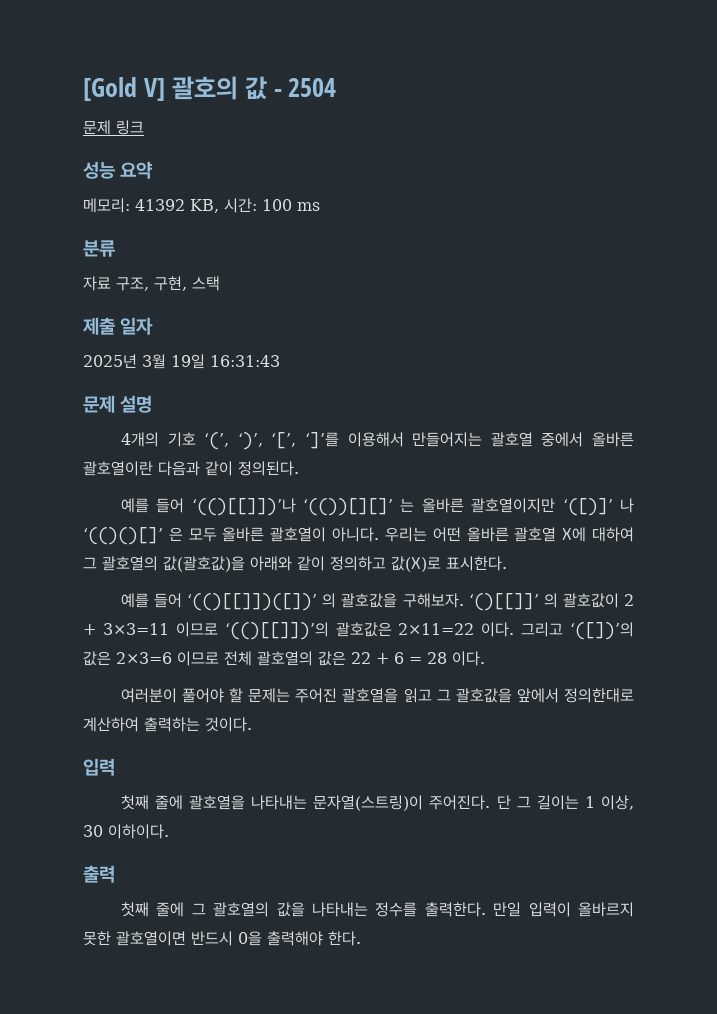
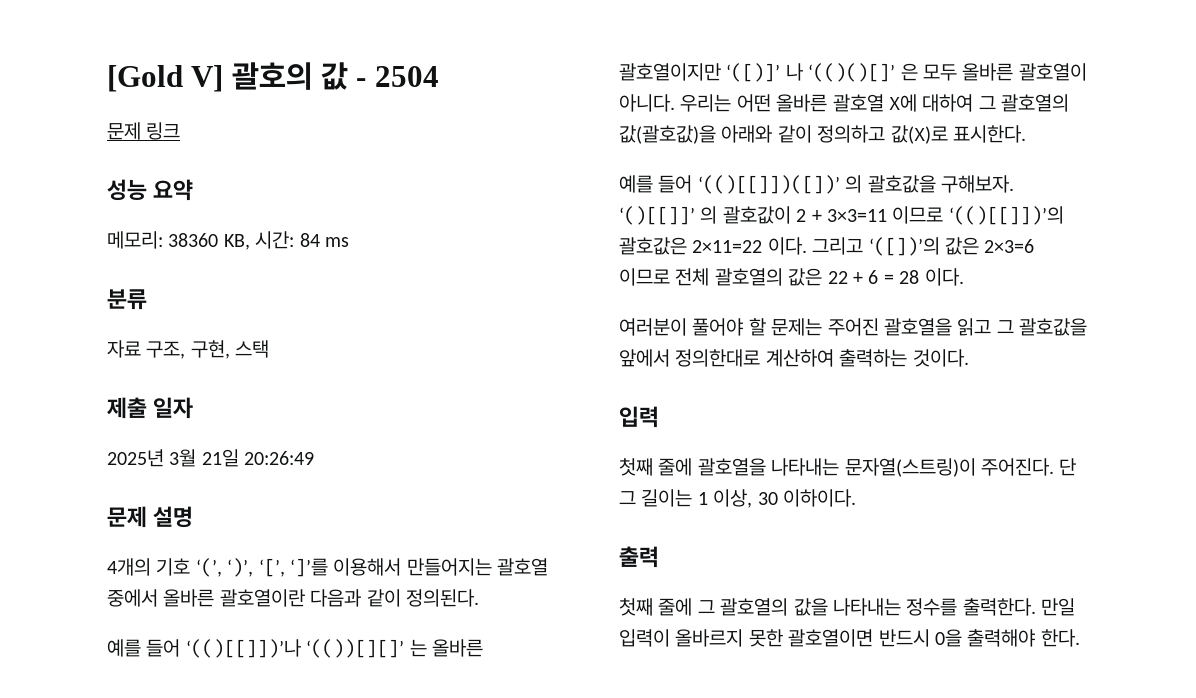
[135,199,185,211] 41392 -> [168,233,219,247] 38360
[262,199,292,211] 100 -> [299,233,320,247] 84
[171,354,280,369] 19일 16:31:43 -> [201,449,315,467] 21일 20:26:49

